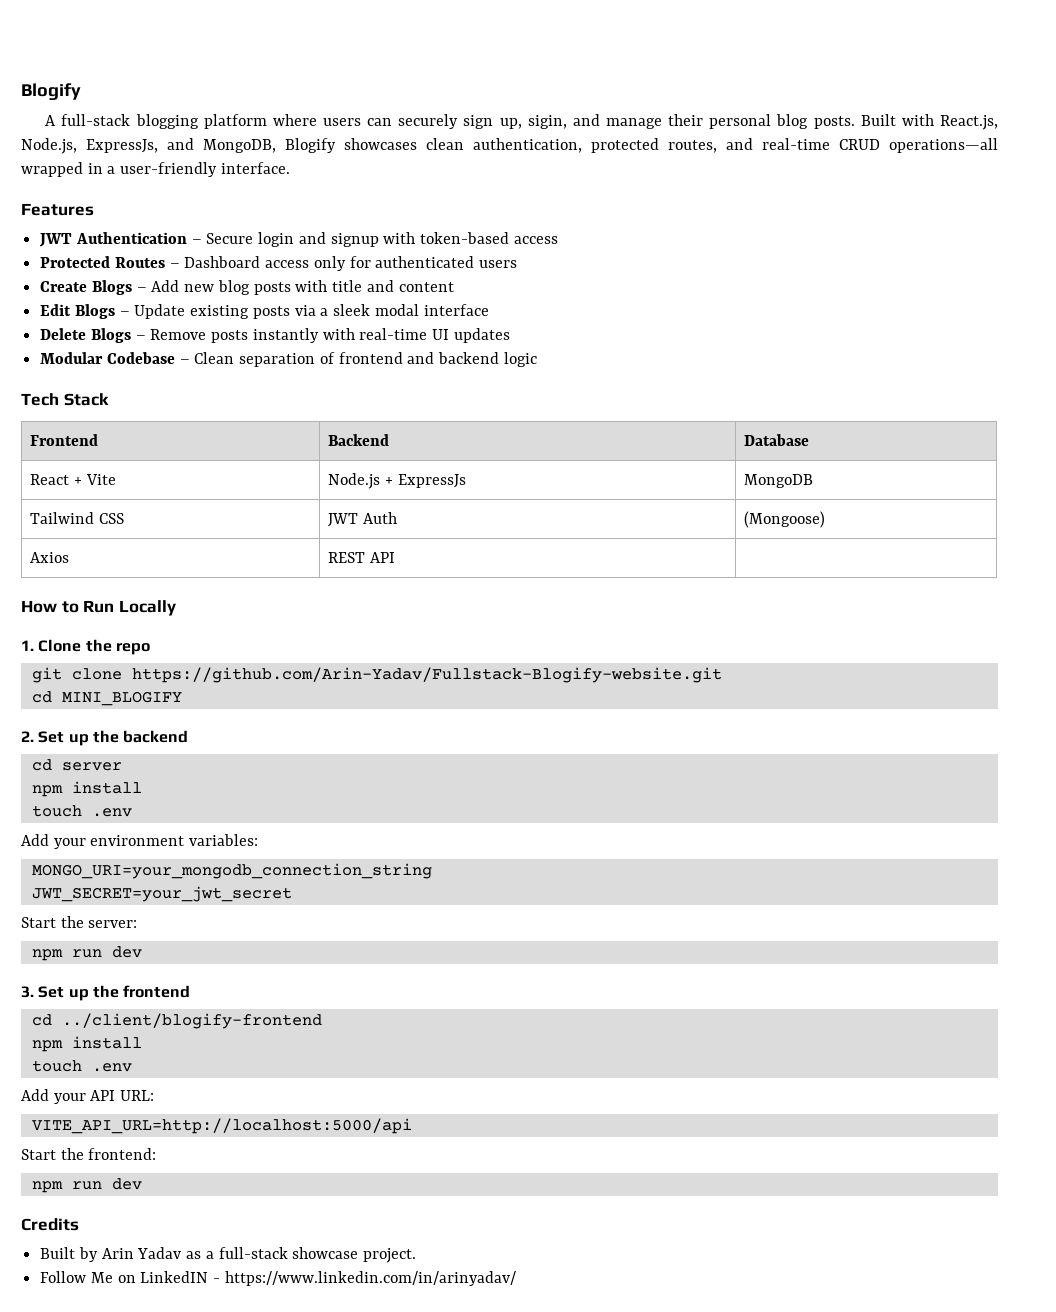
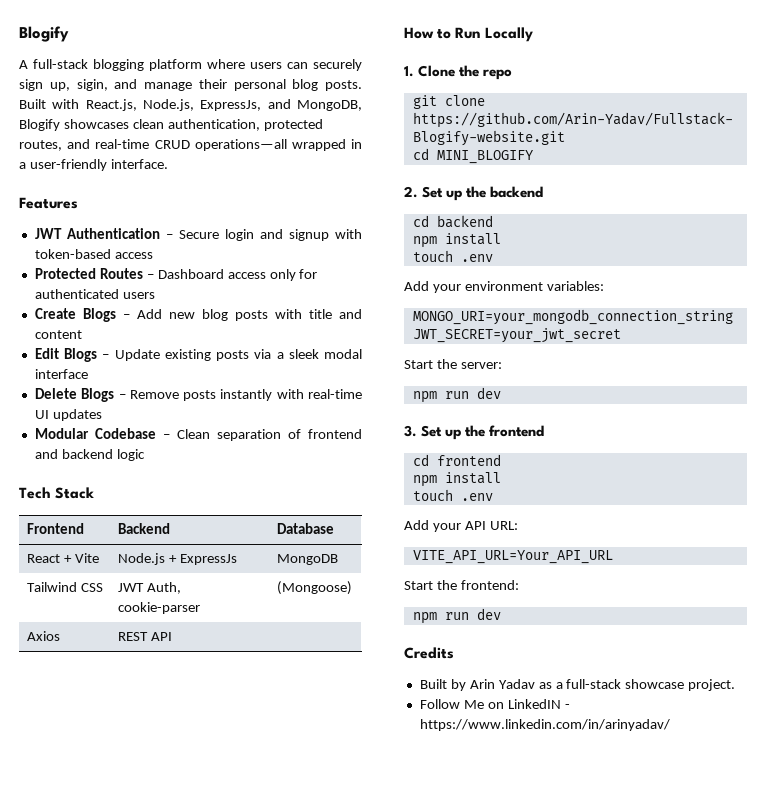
[362,512,397,524] Auth -> [146,582,181,594] [117,602,200,614] Auth, cookie-parser
[61,762,122,771] server -> [436,215,493,228] backend
[61,1013,322,1029] ../client/blogify-frontend -> [436,454,501,466] frontend
[31,1118,412,1134] VITE_API_URL=http://localhost:5000/api -> [412,550,613,564] VITE_API_URL=Your_API_URL

